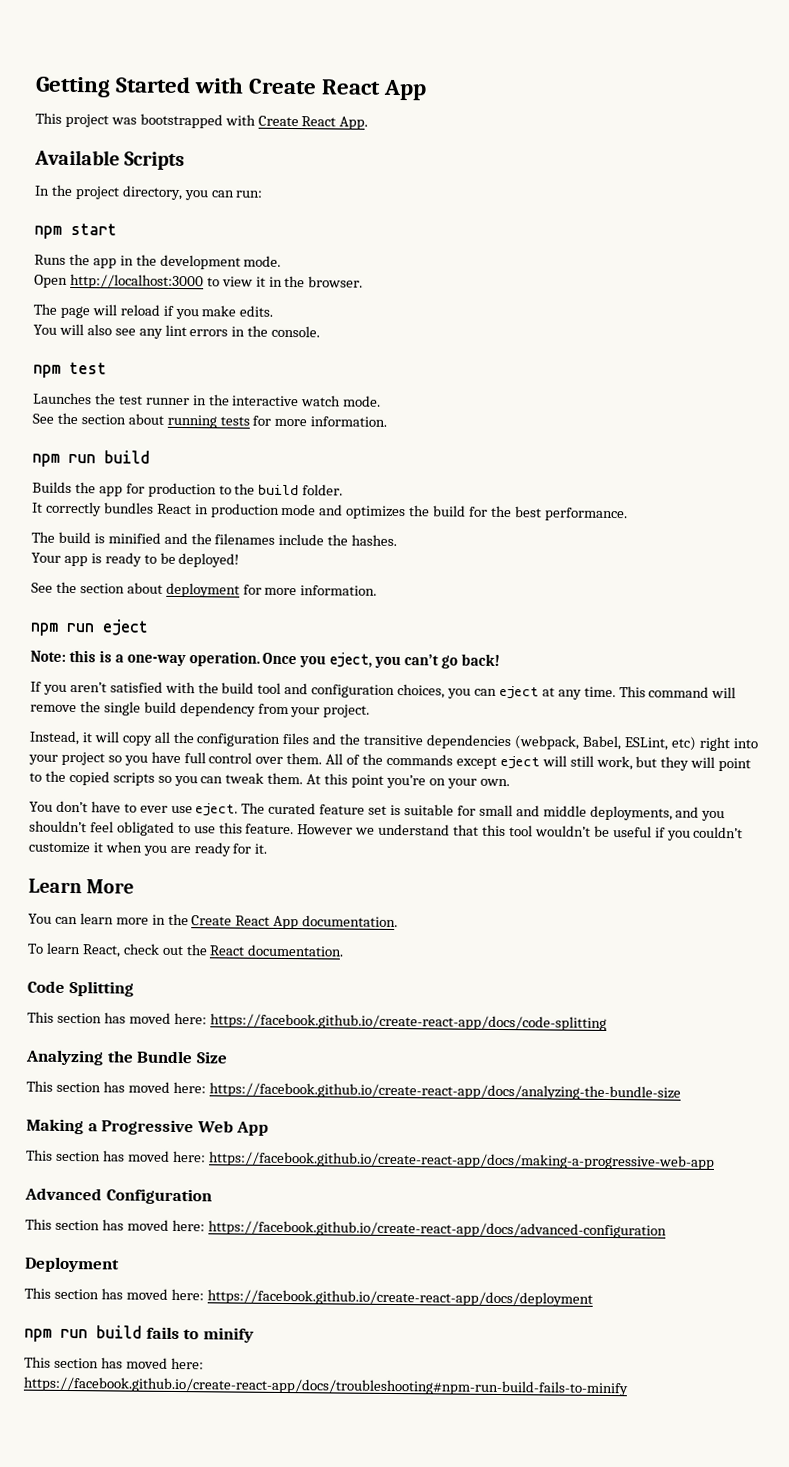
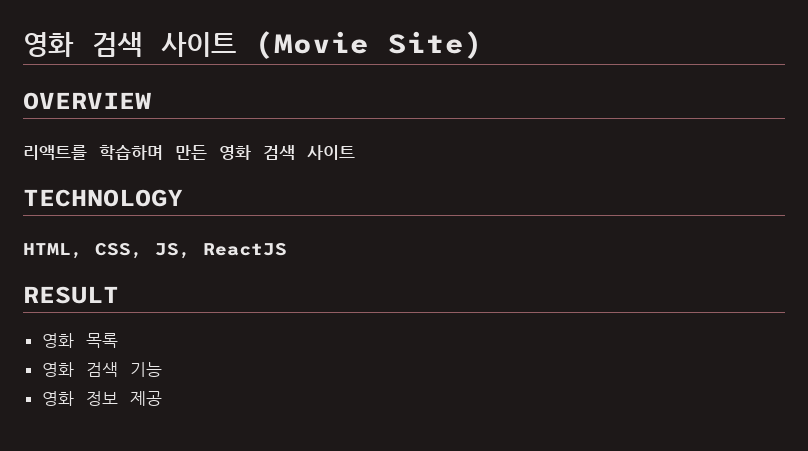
[35,76,428,101] [35,112,369,130] [34,149,186,171] [34,184,264,201] [34,222,117,239] [34,253,282,270] [34,273,364,290] [33,303,274,320] [33,323,321,339] [33,361,107,378] [33,392,382,407] [32,412,388,429] [32,450,150,467] [32,481,344,498] [32,501,628,522] [31,531,398,547] [31,552,240,568] [31,581,378,598] [30,619,149,636] [30,649,500,669] [30,681,737,700] [30,701,371,718] [29,730,758,752] [28,751,752,772] [29,770,510,789] [29,800,726,822] [29,820,744,841] [28,841,268,857] [28,878,135,894] [28,913,399,930] [27,942,345,958] [27,980,134,997] [27,1011,607,1031] [25,1049,228,1066] [26,1080,681,1101] [26,1118,270,1136] [26,1149,715,1170] [24,1187,212,1205] [25,1218,667,1239] [25,1256,120,1273] [24,1287,593,1307] [24,1325,254,1343] [24,1356,204,1370] [23,1376,629,1397] Getting Started with Create React App // This project was bootstrapped with Create React App. // Available Scripts // In the project directory, you can run: // npm start // Runs the app in the development mode. // Open http://localhost:3000 to view it in the browser. // The page will reload if you make edits. // You will also see any lint errors in the console. // npm test // Launches the test runner in the interactive watch mode. // See the section about running tests for more information. // npm run build // Builds the app for production to the build folder. // It correctly bundles React in production mode and optimizes the build for the best performance. // The build is minified and the filenames include the hashes. // Your app is ready to be deployed! // See the section about deployment for more information. // npm run eject // Note: this is a one-way operation. Once you eject, you can’t go back! // If you aren’t satisfied with the build tool and configuration choices, you can eject at any time. This command will remove the single build dependency from your project. // Instead, it will copy all the configuration files and the transitive dependencies (webpack, Babel, ESLint, etc) right into your project so you have full control over them. All of the commands except eject will still work, but they will point to the copied scripts so you can tweak them. At this point you’re on your own. // You don’t have to ever use eject. The curated feature set is suitable for small and middle deployments, and you shouldn’t feel obligated to use this feature. However we understand that this tool wouldn’t be useful if you couldn’t customize it when you are ready for it. // Learn More // You can learn more in the Create React App documentation. // To learn React, check out the React documentation. // Code Splitting // This section has moved here: https://facebook.github.io/create-react-app/docs/code-splitting // Analyzing the Bundle Size // This section has moved here: https://facebook.github.io/create-react-app/docs/analyzing-the-bundle-size // Making a Progressive Web App // This section has moved here: https://facebook.github.io/create-react-app/docs/making-a-progressive-web-app // Advanced Configuration // This section has moved here: https://facebook.github.io/create-react-app/docs/advanced-configuration // Deployment // This section has moved here: https://facebook.github.io/create-react-app/docs/deployment // npm run build fails to minify // This section has moved here: https://facebook.github.io/create-react-app/docs/troubleshooting#npm-run-build-fails-to-minify -> [23,31,483,59] [23,92,151,110] [23,145,355,160] [23,189,183,207] [23,243,287,259] [23,286,119,304] [41,333,118,348] [41,362,162,377] [41,391,162,406] 영화 검색 사이트 (Movie Site) // OVERVIEW // 리액트를 학습하며 만든 영화 검색 사이트 // TECHNOLOGY // HTML, CSS, JS, ReactJS // RESULT // 영화 목록 // 영화 검색 기능 // 영화 정보 제공

